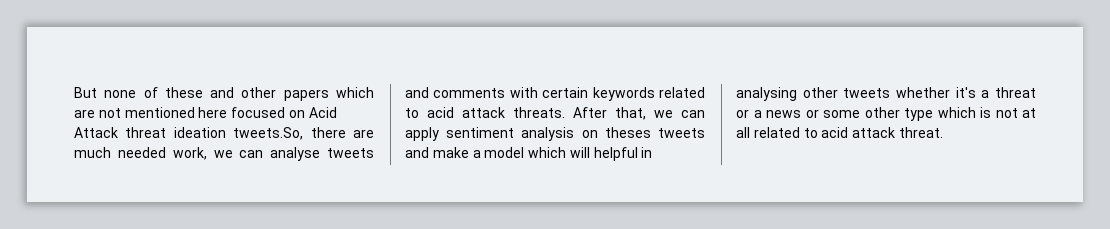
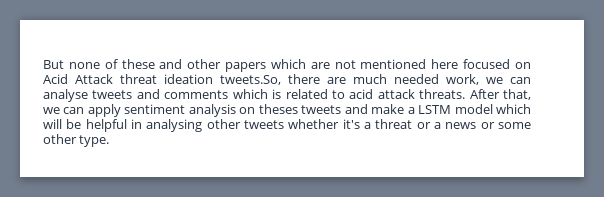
[509,87,655,101] with certain keywords -> [232,89,282,99] which is
(481, 154) none -> [418,105,452,114] LSTM
(590, 152) none -> [66,119,82,129] be
[904,107,1036,121] [736,127,943,138] type which is not at all related to acid attack threat. -> [79,135,110,147] type.

